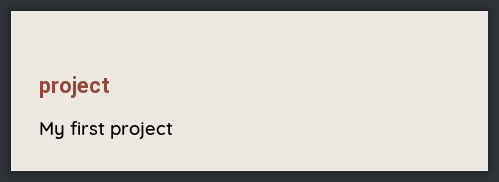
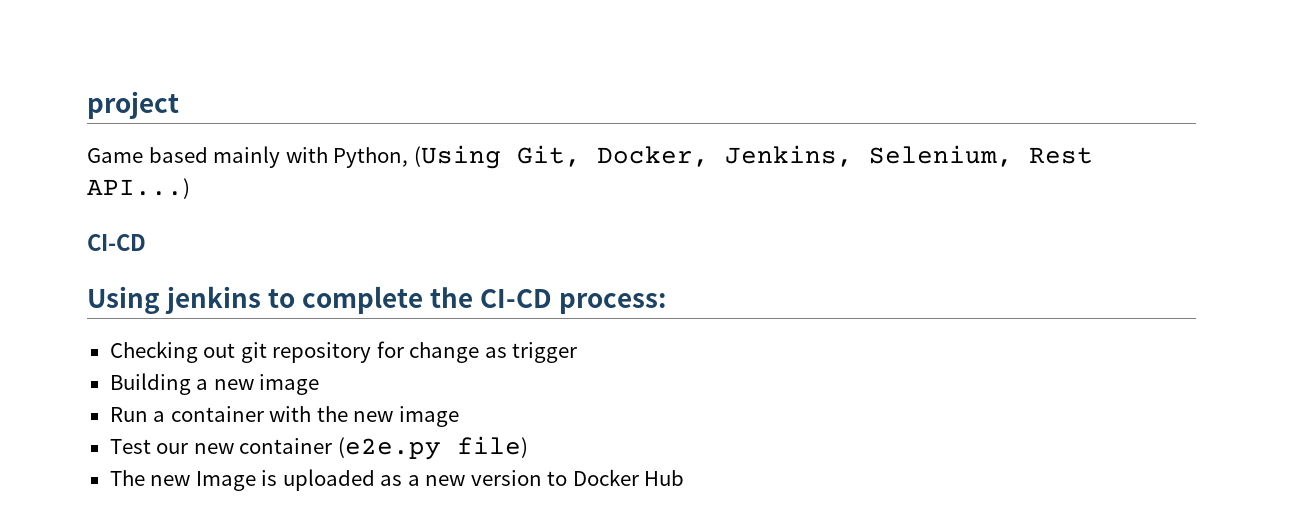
[39,121,173,139] My first project -> [87,145,1093,169] [87,178,190,199] [87,234,146,251] [87,286,667,314] [109,341,578,363] [109,373,320,395] [109,406,459,427] [109,436,528,460] [109,469,685,491] Game based mainly with Python, (Using Git, Docker, Jenkins, Selenium, Rest API...) // CI-CD // Using jenkins to complete the CI-CD process: // Checking out git repository for change as trigger // Building a new image // Run a container with the new image // Test our new container (e2e.py file) // The new Image is uploaded as a new version to Docker Hub

